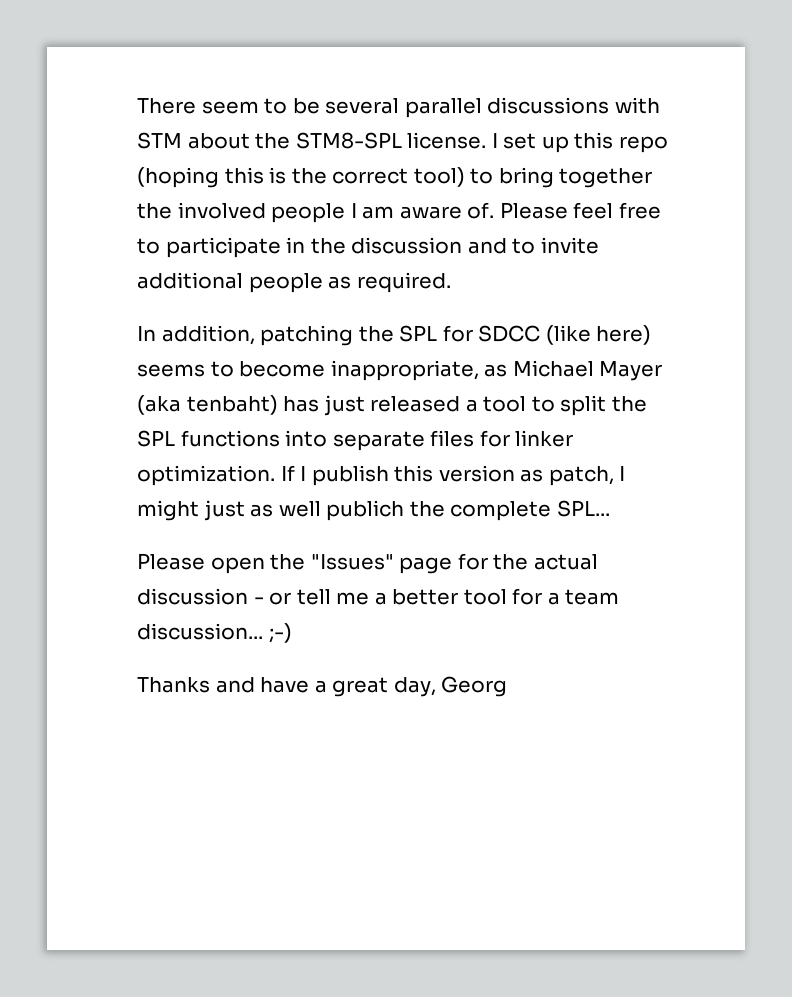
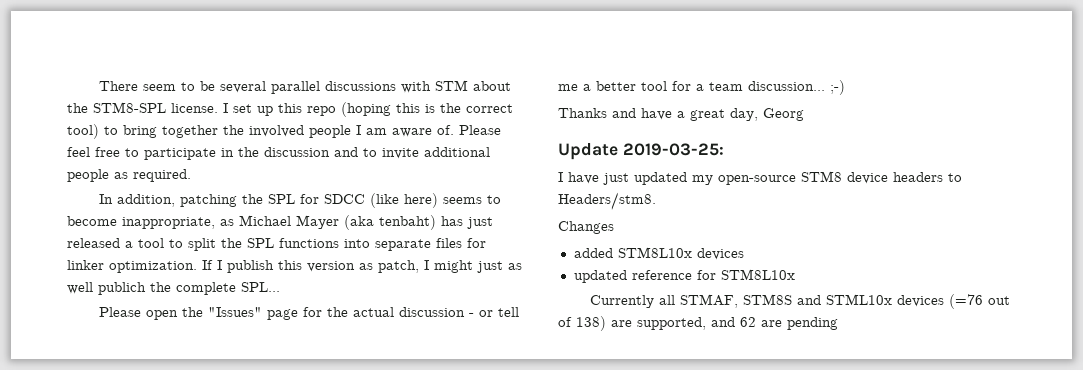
(508, 686) none -> [558,143,724,160] [558,171,962,185] [558,192,656,210] [558,221,614,234] [573,247,744,260] [573,269,795,283] [590,294,1011,309] [558,316,838,331] // Update 2019-03-25: // I have just updated my open-source STM8 device headers to Headers/stm8. // Changes // added STM8L10x devices // updated reference for STM8L10x // Currently all STMAF, STM8S and STML10x devices (=76 out of 138) are supported, and 62 are pending

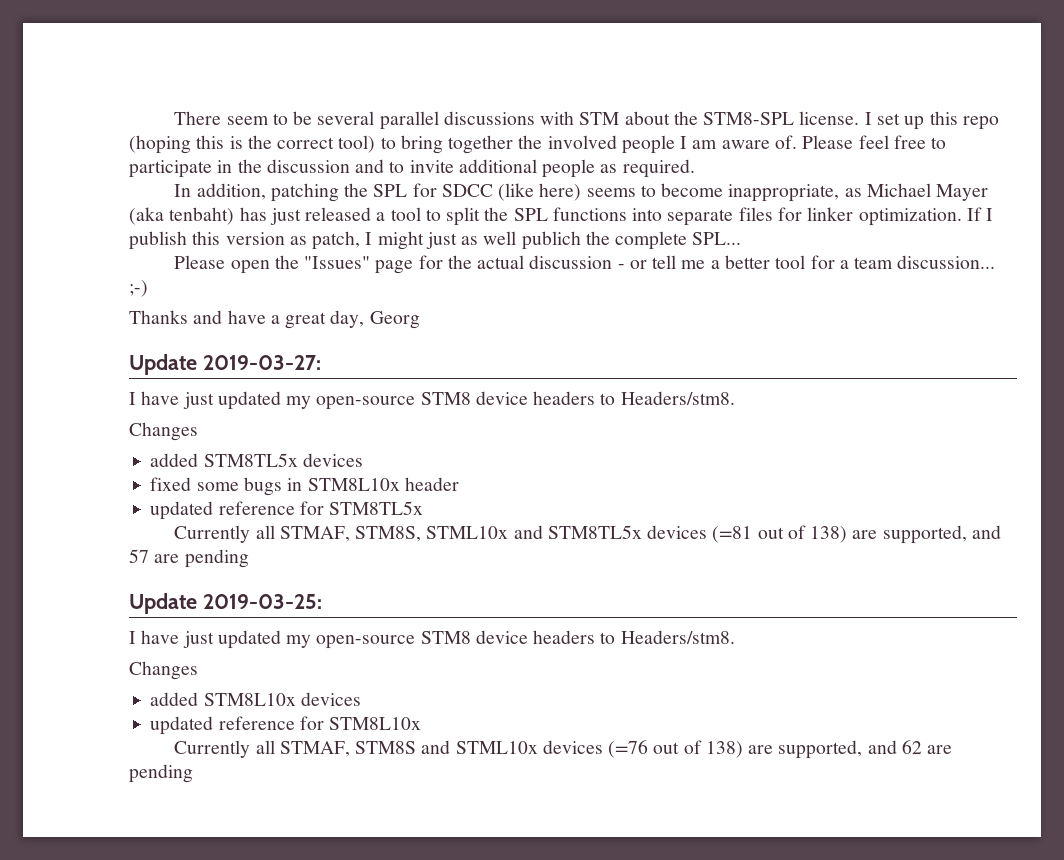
(804, 114) none -> [129,354,321,375] [129,391,735,410] [129,422,198,441] [150,453,363,467] [150,477,459,496] [150,501,424,520] [174,525,1001,544] [129,549,249,568] // Update 2019-03-27: // I have just updated my open-source STM8 device headers to Headers/stm8. // Changes // added STM8TL5x devices // fixed some bugs in STM8L10x header // updated reference for STM8TL5x // Currently all STMAF, STM8S, STML10x and STM8TL5x devices (=81 out of 138) are supported, and 57 are pending

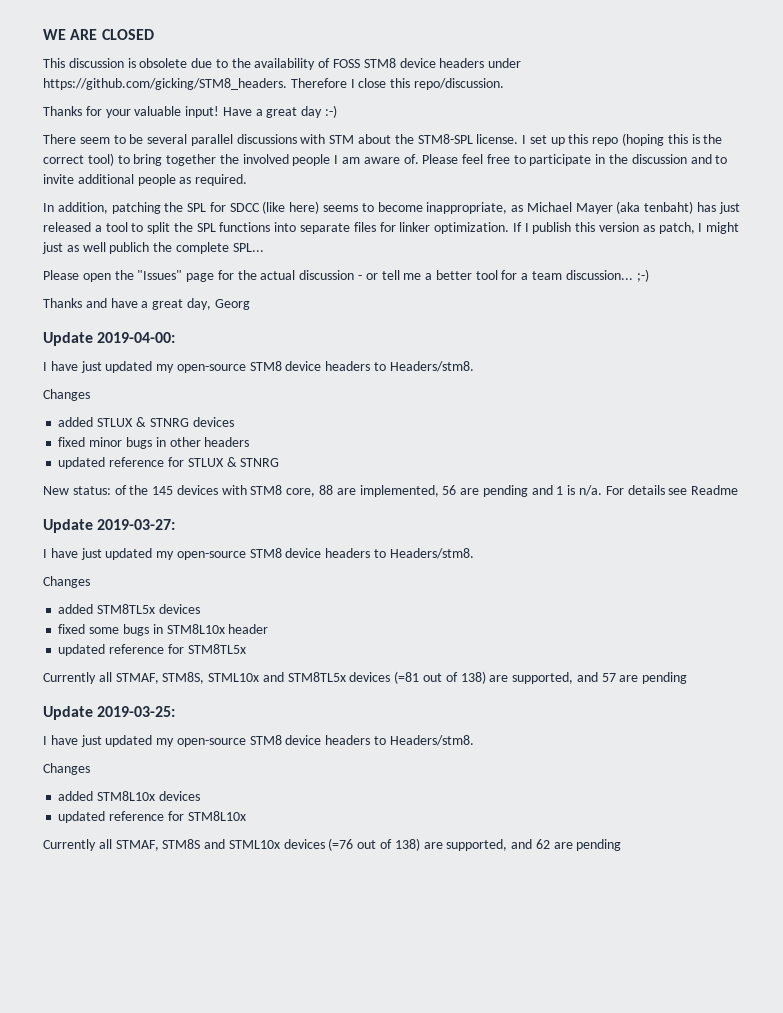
(174, 118) none -> [43,29,154,40] [43,58,522,70] [43,78,504,90] [43,105,338,118] WE ARE CLOSED // This discussion is obsolete due to the availability of FOSS STM8 device headers under https://github.com/gicking/STM8_headers. Therefore I close this repo/discussion. // Thanks for your valuable input! Have a great day :-) //
(420, 320) none -> [43,332,176,346] [43,361,474,373] [43,389,90,401] [58,417,234,427] [58,437,250,449] [58,457,280,469] [43,485,739,497] // Update 2019-04-00: // I have just updated my open-source STM8 device headers to Headers/stm8. // Changes // added STLUX & STNRG devices // fixed minor bugs in other headers // updated reference for STLUX & STNRG // New status: of the 145 devices with STM8 core, 88 are implemented, 56 are pending and 1 is n/a. For details see Readme

